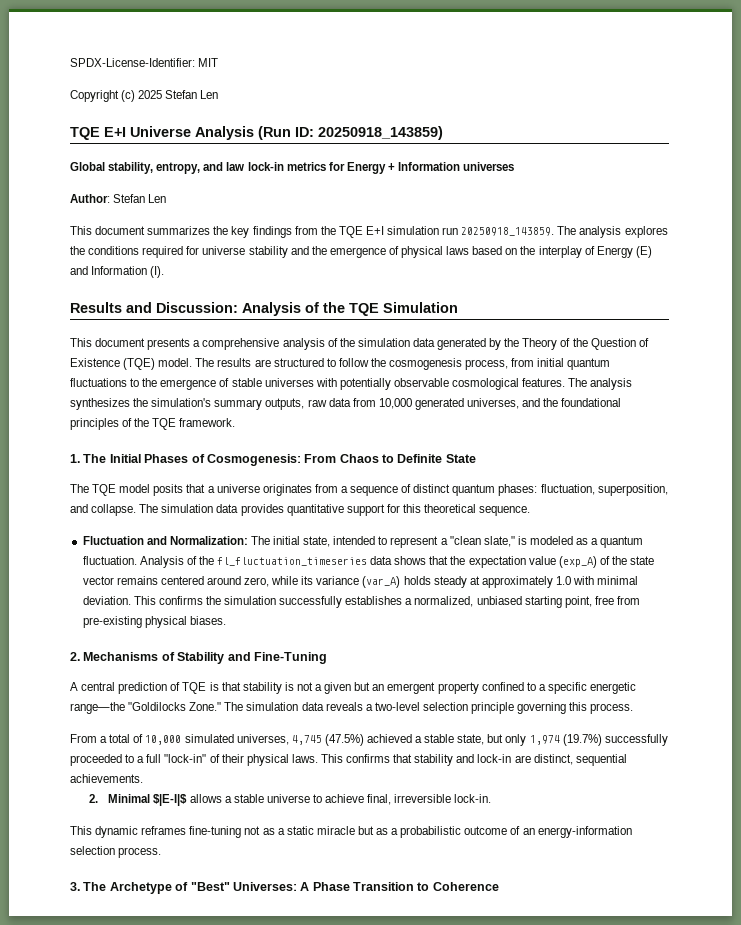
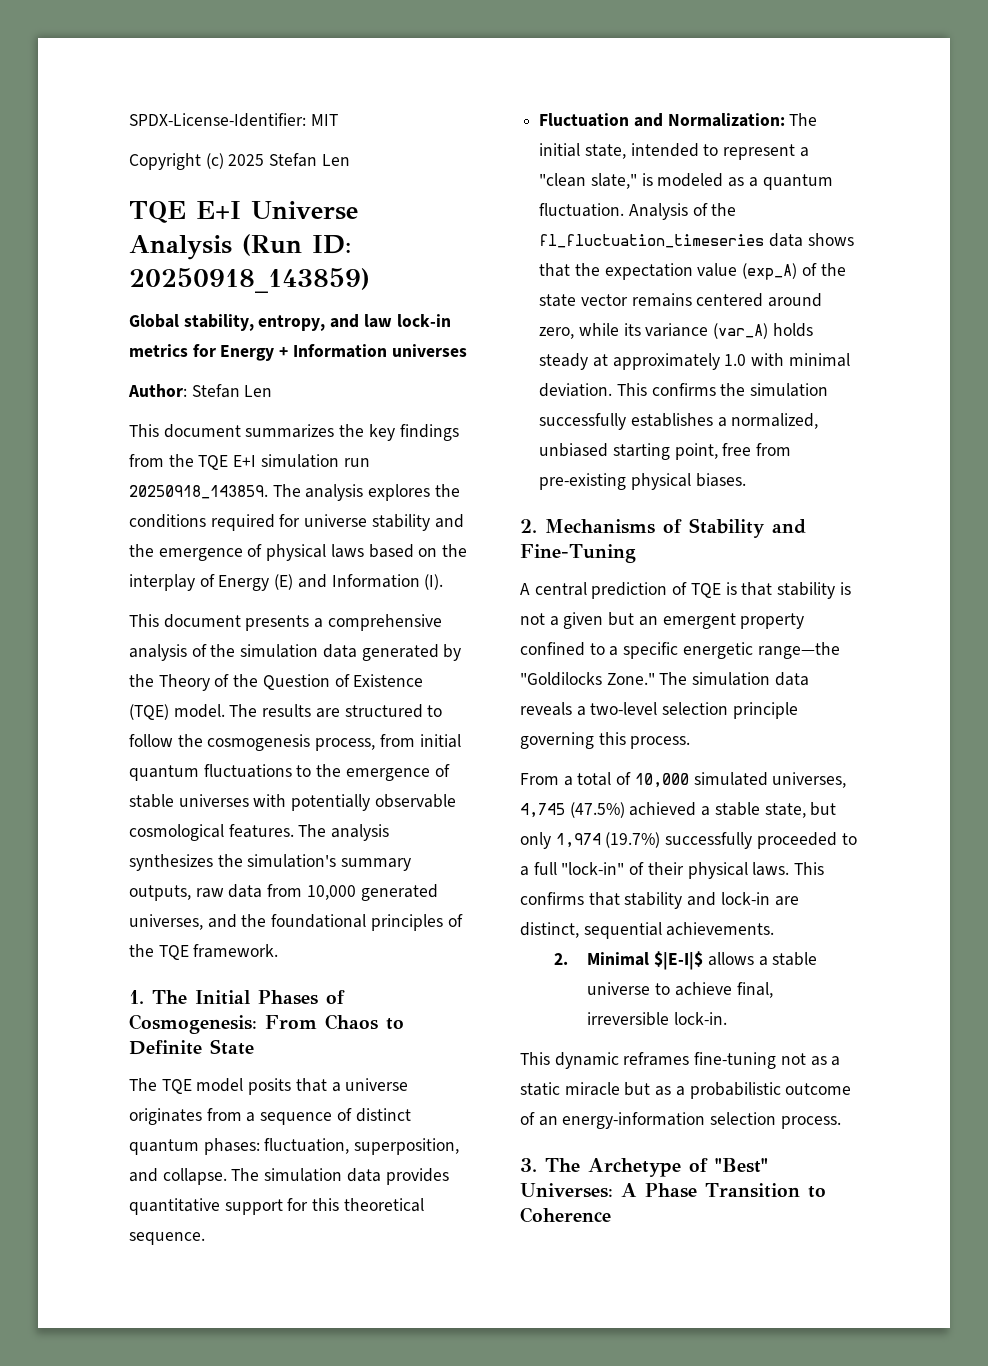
[70,302,458,316] // Results and Discussion: Analysis of the TQE Simulation -> (444, 582) none

